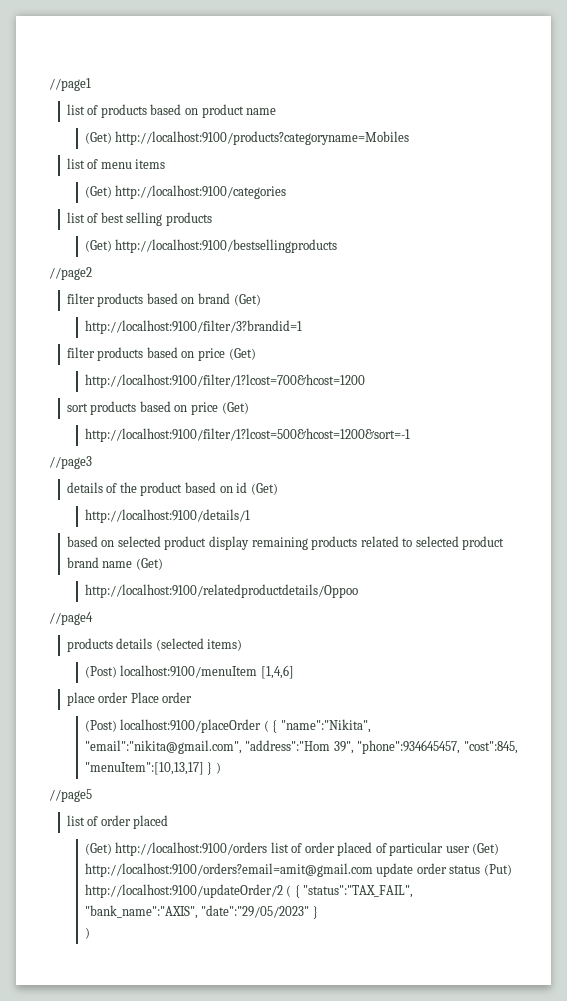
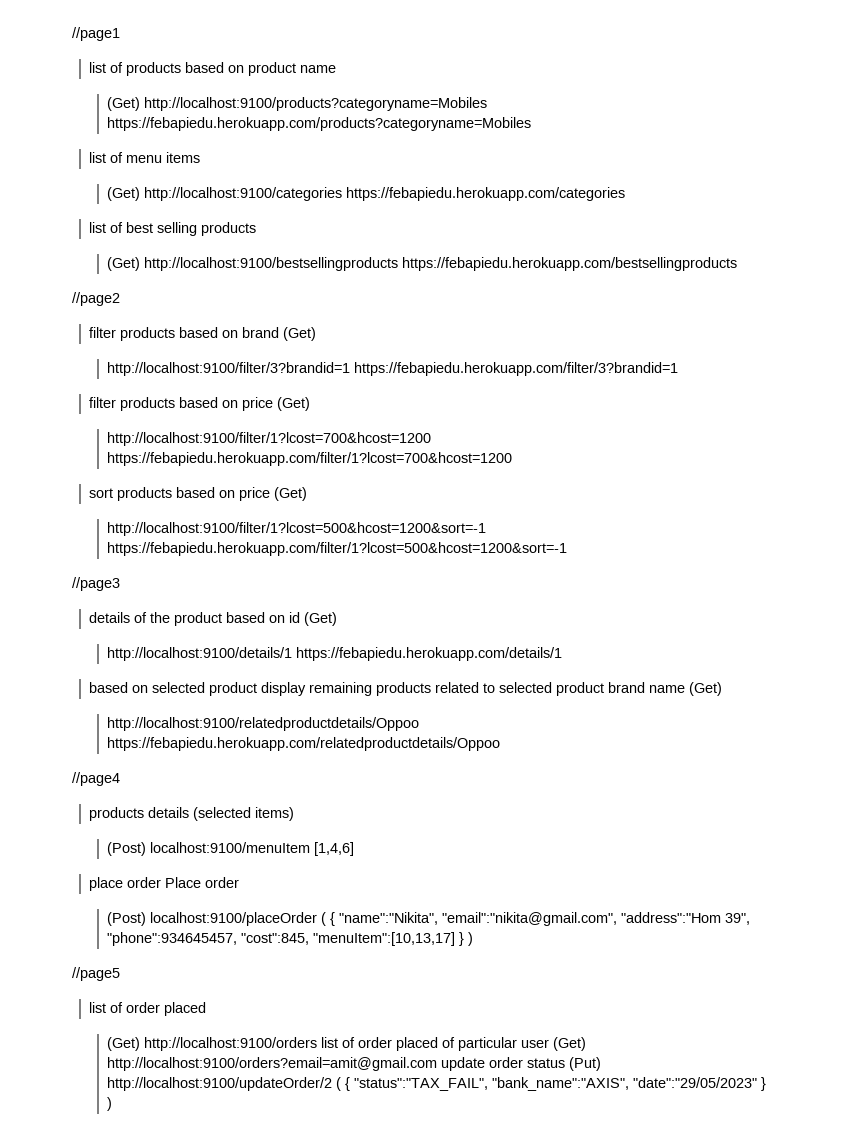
(410, 138) none -> [106,117,531,131] https://febapiedu.herokuapp.com/products?categoryname=Mobiles
(287, 192) none -> [345,187,625,201] https://febapiedu.herokuapp.com/categories
(338, 246) none -> [401,257,737,271] https://febapiedu.herokuapp.com/bestsellingproducts
(302, 327) none -> [353,362,678,376] https://febapiedu.herokuapp.com/filter/3?brandid=1
(365, 381) none -> [106,452,512,466] https://febapiedu.herokuapp.com/filter/1?lcost=700&hcost=1200
(410, 435) none -> [106,542,567,556] https://febapiedu.herokuapp.com/filter/1?lcost=500&hcost=1200&sort=-1
(250, 516) none -> [295,647,562,661] https://febapiedu.herokuapp.com/details/1
(358, 591) none -> [106,737,500,751] https://febapiedu.herokuapp.com/relatedproductdetails/Oppoo

